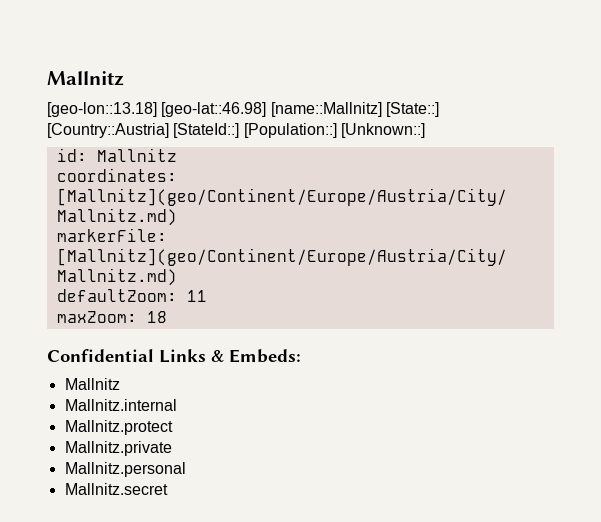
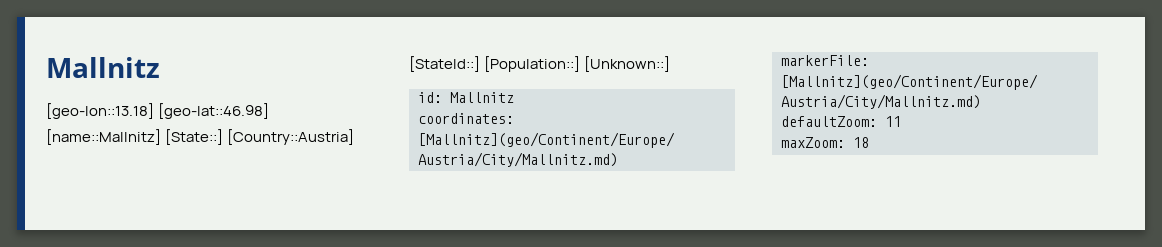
[47,349,301,363] [64,378,120,390] [64,399,177,411] [64,420,173,435] [64,441,172,456] [64,462,186,477] [64,483,168,495] // Confidential Links & Embeds: // Mallnitz // Mallnitz.internal // Mallnitz.protect // Mallnitz.private // Mallnitz.personal // Mallnitz.secret -> (869, 142) none

